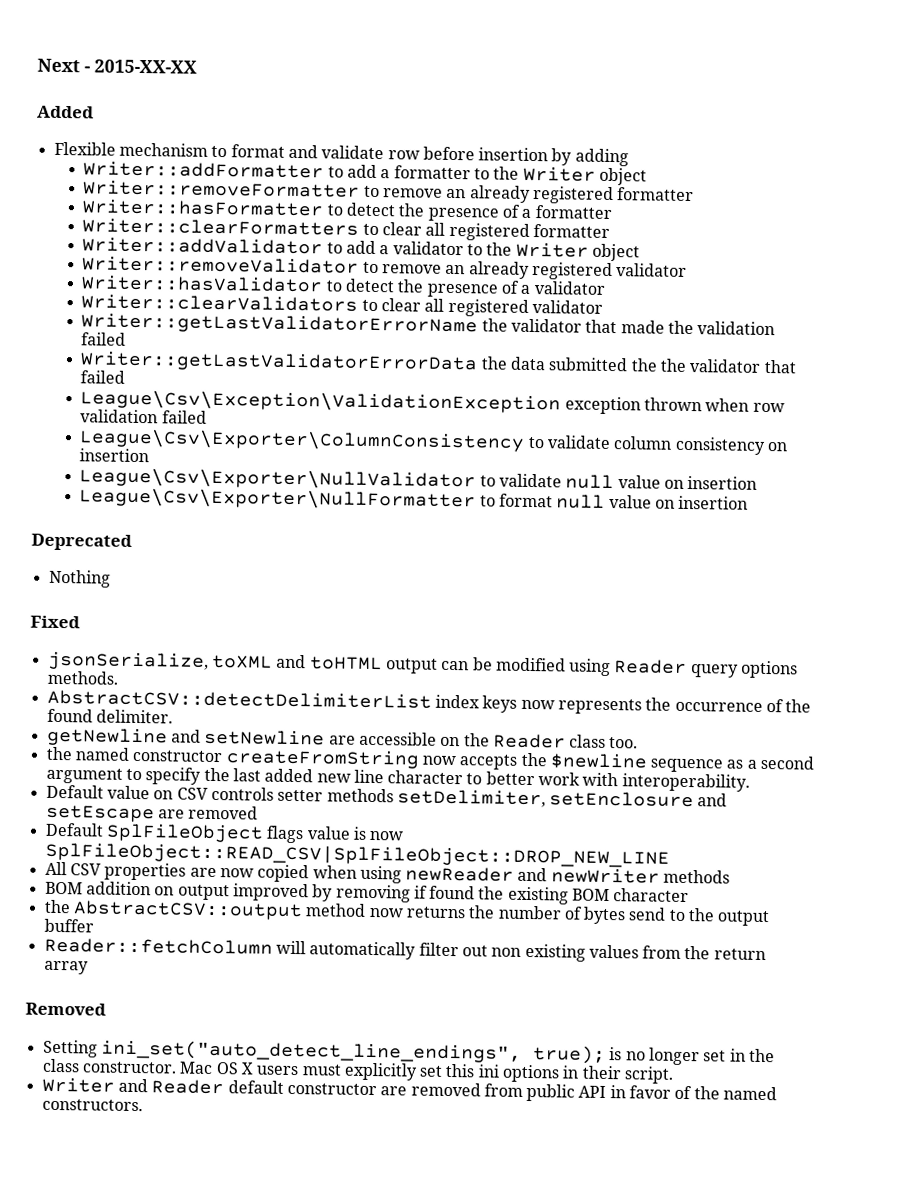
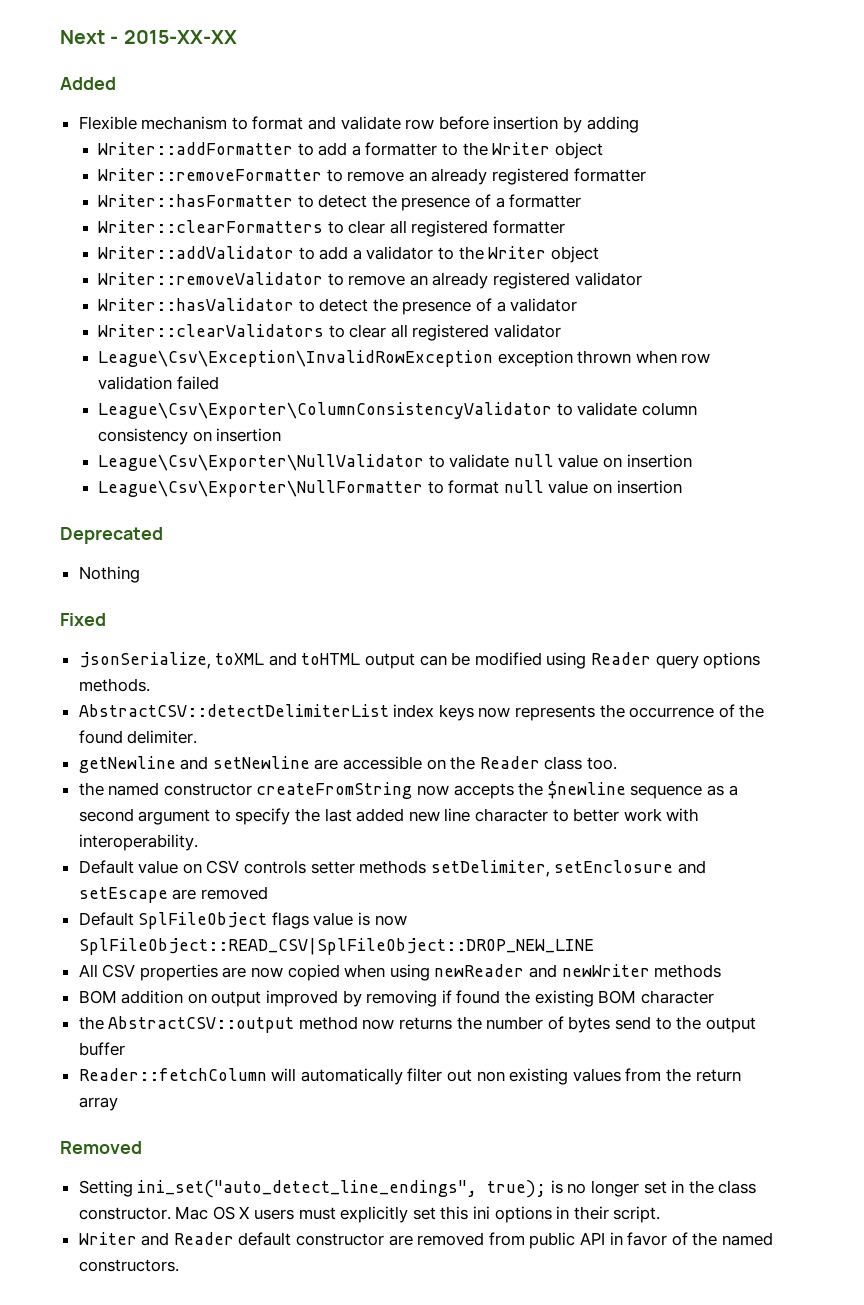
[81,313,776,336] [81,332,127,346] [80,351,797,374] [80,370,126,384] [80,389,562,414] Writer::getLastValidatorErrorName the validator that made the validation failed // Writer::getLastValidatorErrorData the data submitted the the validator that failed // League\Csv\Exception\ValidationException -> [98,350,494,367] League\Csv\Exception\InvalidRowException
[79,428,526,452] League\Csv\Exporter\ColumnConsistency -> [98,402,553,419] League\Csv\Exporter\ColumnConsistencyValidator

